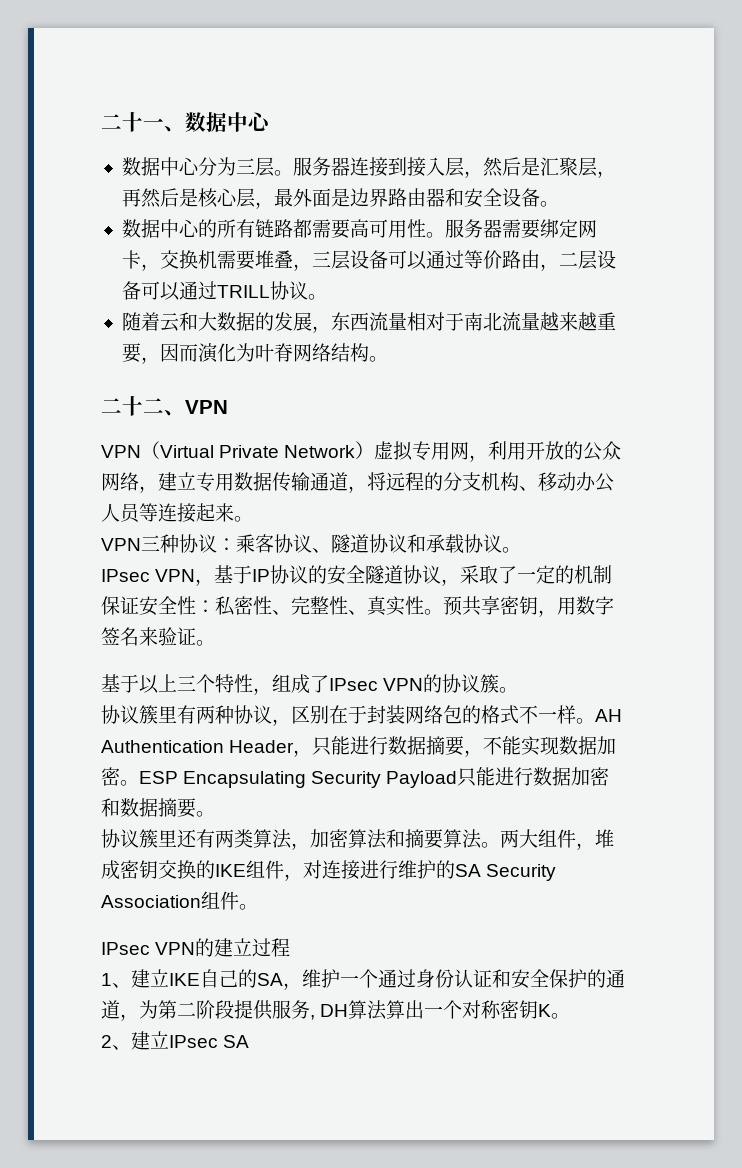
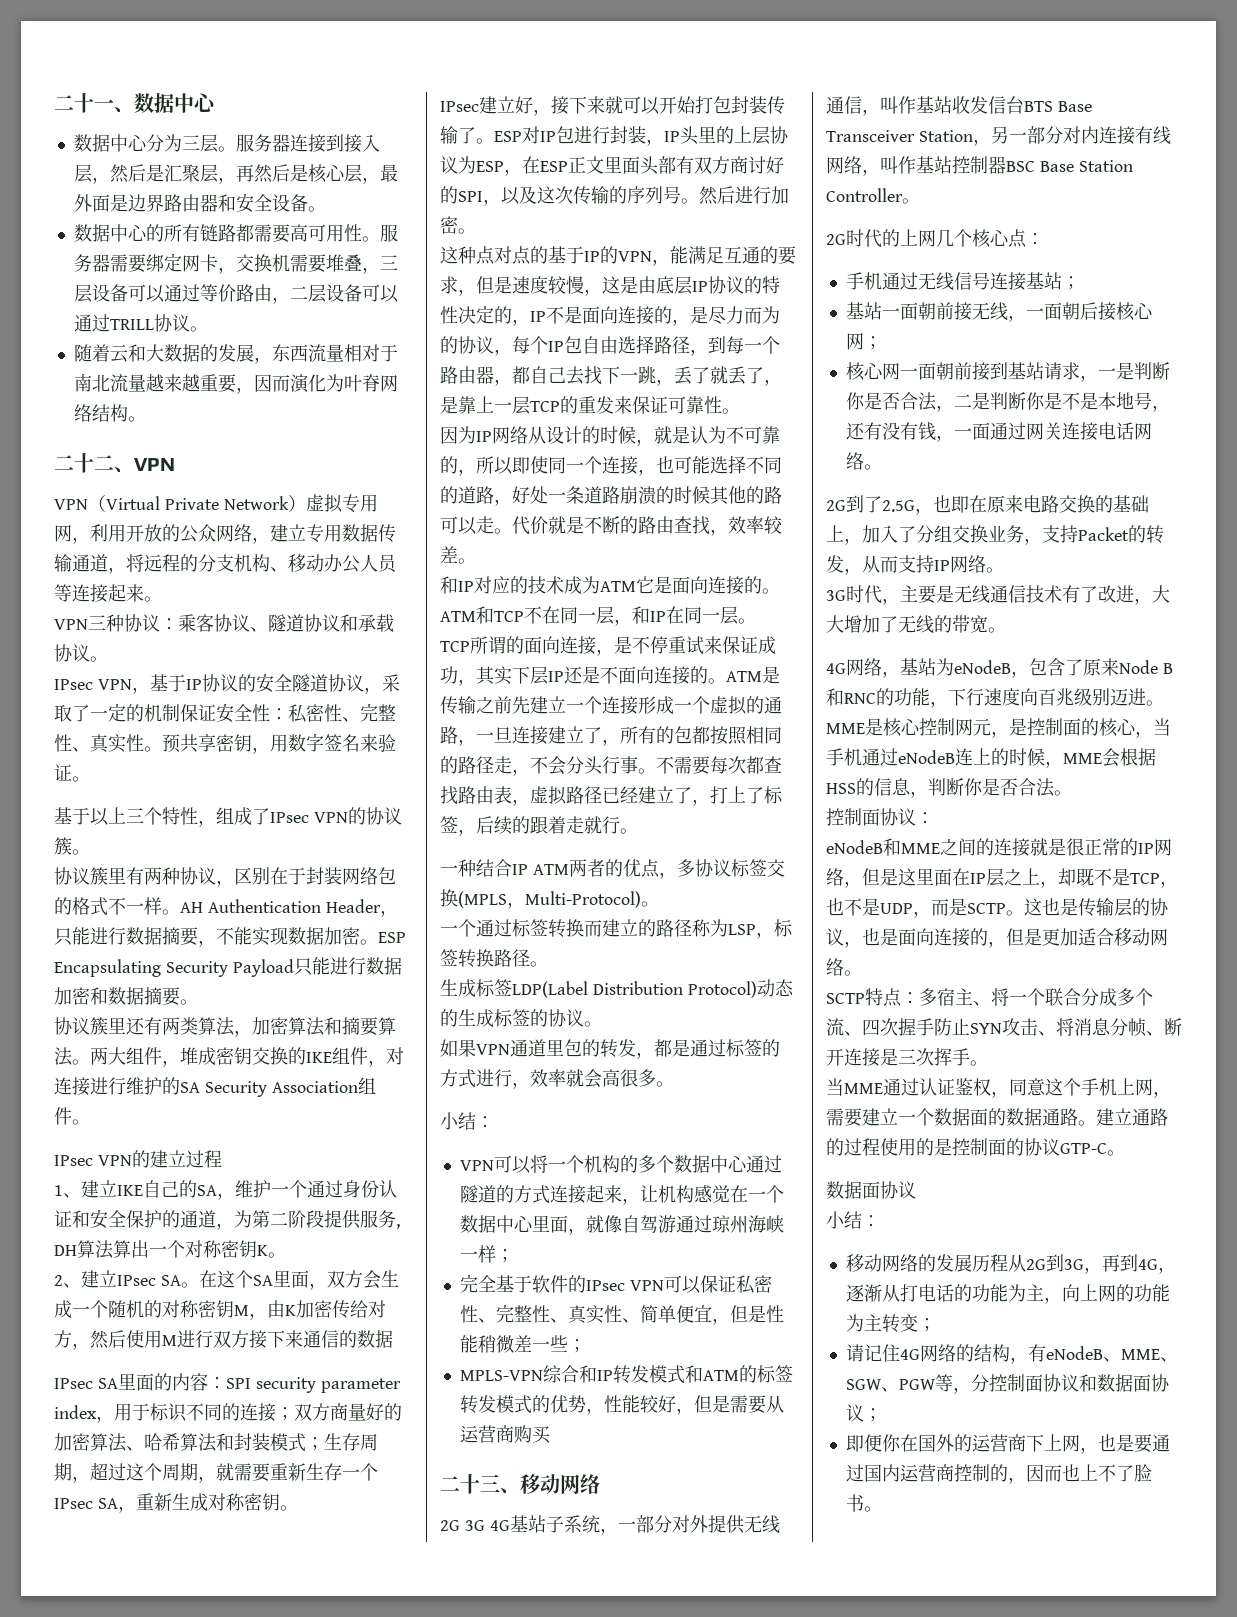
(250, 1041) none -> [180,1270,399,1290] [54,1300,386,1320] [54,1330,393,1350] [54,1373,401,1393] [54,1403,402,1423] [54,1433,378,1452] [54,1462,378,1483] [54,1493,298,1513] [440,96,785,116] [440,126,789,146] [440,156,784,176] [440,186,789,206] [440,216,476,234] [440,246,796,266] [440,276,780,296] [440,305,780,326] [440,335,780,356] [440,366,782,386] [440,396,740,415] [440,426,780,446] [440,455,782,476] [440,486,782,506] [440,516,783,536] [440,546,476,564] [440,576,780,595] [440,606,756,626] [440,636,776,656] [440,666,780,686] [440,696,782,715] [440,726,782,746] [440,756,782,776] [440,786,783,806] [440,816,638,836] [440,859,785,879] [440,889,659,909] [440,919,793,939] [440,949,548,968] [440,979,794,998] [440,1009,602,1027] [440,1039,780,1059] [440,1069,674,1089] [440,1112,494,1130] [459,1155,782,1174] [459,1185,784,1205] [459,1215,784,1235] [459,1245,514,1263] [459,1274,772,1294] [459,1304,784,1325] [459,1335,586,1353] [459,1365,793,1384] [459,1395,784,1415] [459,1425,551,1444] [440,1474,600,1494] [440,1515,780,1535] [826,96,1092,116] [826,126,1171,146] [826,156,1133,176] [826,188,920,204] [826,229,1044,248] [845,272,1080,291] [845,302,1153,322] [845,333,882,350] [845,362,1170,382] [845,392,1170,412] [845,422,1152,442] [845,452,882,470] [826,495,1149,515] [826,525,1164,545] [826,555,1004,575] [826,585,1170,605] [826,615,1006,634] [826,658,1173,678] [826,688,1164,708] [826,718,1171,738] [826,748,1156,768] [826,778,1072,798] [826,808,934,826] [826,838,1172,857] [826,868,1178,888] [826,898,1169,918] [826,928,1168,948] [826,958,862,976] [826,988,1153,1007] [826,1018,1182,1037] [826,1047,988,1067] [826,1078,1171,1098] [826,1108,1168,1127] [826,1138,1125,1156] [826,1181,916,1199] [826,1211,880,1229] [845,1254,1176,1274] [845,1284,1170,1304] [845,1314,936,1333] [845,1344,1178,1364] [845,1374,1170,1394] [845,1404,882,1422] [845,1434,1170,1454] [845,1464,1152,1484] [845,1494,882,1512] 。在这个SA里面，双方会生成一个随机的对称密钥M，由K加密传给对方，然后使用M进行双方接下来通信的数据 // IPsec SA里面的内容：SPI security parameter index，用于标识不同的连接；双方商量好的加密算法、哈希算法和封装模式；生存周期，超过这个周期，就需要重新生存一个IPsec SA，重新生成对称密钥。 // IPsec建立好，接下来就可以开始打包封装传输了。ESP对IP包进行封装，IP头里的上层协议为ESP，在ESP正文里面头部有双方商讨好的SPI，以及这次传输的序列号。然后进行加密。 // 这种点对点的基于IP的VPN，能满足互通的要求，但是速度较慢，这是由底层IP协议的特性决定的，IP不是面向连接的，是尽力而为的协议，每个IP包自由选择路径，到每一个路由器，都自己去找下一跳，丢了就丢了，是靠上一层TCP的重发来保证可靠性。 // 因为IP网络从设计的时候，就是认为不可靠的，所以即使同一个连接，也可能选择不同的道路，好处一条道路崩溃的时候其他的路可以走。代价就是不断的路由查找，效率较差。 // 和IP对应的技术成为ATM它是面向连接的。ATM和TCP不在同一层，和IP在同一层。 // TCP所谓的面向连接，是不停重试来保证成功，其实下层IP还是不面向连接的。ATM是传输之前先建立一个连接形成一个虚拟的通路，一旦连接建立了，所有的包都按照相同的路径走，不会分头行事。不需要每次都查找路由表，虚拟路径已经建立了，打上了标签，后续的跟着走就行。 // 一种结合IP ATM两者的优点，多协议标签交换(MPLS，Multi-Protocol)。 // 一个通过标签转换而建立的路径称为LSP，标签转换路径。 // 生成标签LDP(Label Distribution Protocol)动态的生成标签的协议。 // 如果VPN通道里包的转发，都是通过标签的方式进行，效率就会高很多。 // 小结： // VPN可以将一个机构的多个数据中心通过隧道的方式连接起来，让机构感觉在一个数据中心里面，就像自驾游通过琼州海峡一样； // 完全基于软件的IPsec VPN可以保证私密性、完整性、真实性、简单便宜，但是性能稍微差一些； // MPLS-VPN综合和IP转发模式和ATM的标签转发模式的优势，性能较好，但是需要从运营商购买 // 二十三、移动网络 // 2G 3G 4G基站子系统，一部分对外提供无线通信，叫作基站收发信台BTS Base Transceiver Station，另一部分对内连接有线网络，叫作基站控制器BSC Base Station Controller。 // 2G时代的上网几个核心点： // 手机通过无线信号连接基站； // 基站一面朝前接无线，一面朝后接核心网； // 核心网一面朝前接到基站请求，一是判断你是否合法，二是判断你是不是本地号，还有没有钱，一面通过网关连接电话网络。 // 2G到了2.5G，也即在原来电路交换的基础上，加入了分组交换业务，支持Packet的转发，从而支持IP网络。 // 3G时代，主要是无线通信技术有了改进，大大增加了无线的带宽。 // 4G网络，基站为eNodeB，包含了原来Node B和RNC的功能，下行速度向百兆级别迈进。MME是核心控制网元，是控制面的核心，当手机通过eNodeB连上的时候，MME会根据HSS的信息，判断你是否合法。 // 控制面协议： // eNodeB和MME之间的连接就是很正常的IP网络，但是这里面在IP层之上，却既不是TCP，也不是UDP，而是SCTP。这也是传输层的协议，也是面向连接的，但是更加适合移动网络。 // SCTP特点：多宿主、将一个联合分成多个流、四次握手防止SYN攻击、将消息分帧、断开连接是三次挥手。 // 当MME通过认证鉴权，同意这个手机上网，需要建立一个数据面的数据通路。建立通路的过程使用的是控制面的协议GTP-C。 // 数据面协议 // 小结： // 移动网络的发展历程从2G到3G，再到4G，逐渐从打电话的功能为主，向上网的功能为主转变； // 请记住4G网络的结构，有eNodeB、MME、SGW、PGW等，分控制面协议和数据面协议； // 即便你在国外的运营商下上网，也是要通过国内运营商控制的，因而也上不了脸书。

